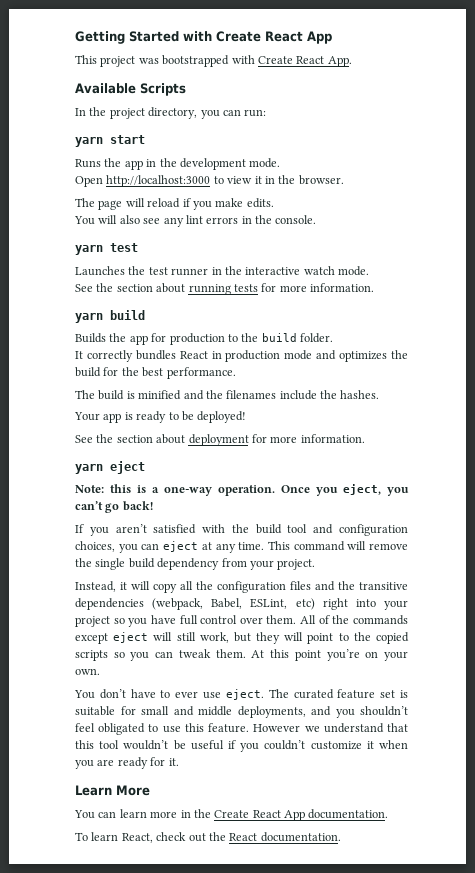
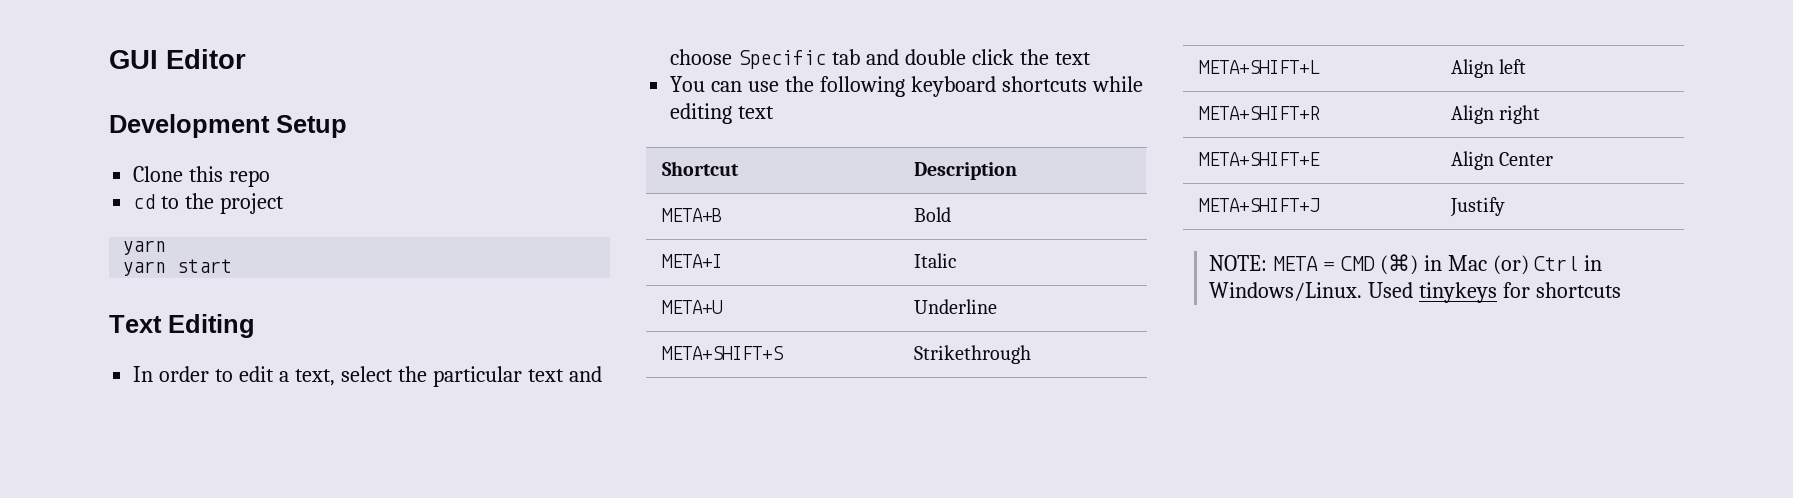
[75,31,332,44] [75,55,352,67] [75,83,186,96] [75,107,267,119] [75,135,145,147] [75,158,281,170] [75,175,344,187] [75,198,274,210] [74,215,317,227] [75,243,138,255] [75,266,369,276] [75,283,374,295] [75,310,145,323] [75,333,333,345] [75,350,408,362] [75,367,236,379] [75,390,380,400] [74,411,247,423] [75,434,365,446] [75,461,145,474] [75,484,409,496] [75,501,153,513] [75,524,408,536] [75,541,408,553] [75,558,316,570] [75,581,408,593] [75,598,408,610] [75,615,408,627] [75,632,410,644] [75,649,408,661] [75,668,100,675] [74,689,408,700] [75,706,408,718] [75,723,409,735] [75,740,408,752] [75,757,179,769] [75,785,150,796] [74,809,389,821] [75,832,341,843] Getting Started with Create React App // This project was bootstrapped with Create React App. // Available Scripts // In the project directory, you can run: // yarn start // Runs the app in the development mode. // Open http://localhost:3000 to view it in the browser. // The page will reload if you make edits. // You will also see any lint errors in the console. // yarn test // Launches the test runner in the interactive watch mode. // See the section about running tests for more information. // yarn build // Builds the app for production to the build folder. // It correctly bundles React in production mode and optimizes the build for the best performance. // The build is minified and the filenames include the hashes. // Your app is ready to be deployed! // See the section about deployment for more information. // yarn eject // Note: this is a one-way operation. Once you eject, you can’t go back! // If you aren’t satisfied with the build tool and configuration choices, you can eject at any time. This command will remove the single build dependency from your project. // Instead, it will copy all the configuration files and the transitive dependencies (webpack, Babel, ESLint, etc) right into your project so you have full control over them. All of the commands except eject will still work, but they will point to the copied scripts so you can tweak them. At this point you’re on your own. // You don’t have to ever use eject. The curated feature set is suitable for small and middle deployments, and you shouldn’t feel obligated to use this feature. However we understand that this tool wouldn’t be useful if you couldn’t customize it when you are ready for it. // Learn More // You can learn more in the Create React App documentation. // To learn React, check out the React documentation. -> [109,49,246,69] [109,114,347,138] [133,166,271,187] [133,193,285,214] [122,240,167,255] [122,259,233,276] [109,314,255,338] [133,366,602,387] [670,49,1091,69] [670,76,1143,97] [670,103,775,124] [661,161,739,176] [913,162,1017,180] [661,208,722,222] [913,207,951,222] [661,254,722,268] [913,253,956,268] [661,300,723,314] [913,299,997,314] [661,346,784,360] [913,345,1031,364] [1198,60,1320,74] [1450,59,1527,78] [1198,106,1320,120] [1450,105,1541,124] [1198,152,1320,166] [1450,151,1554,170] [1198,198,1320,212] [1449,197,1505,217] [1208,254,1603,275] [1208,282,1621,303] GUI Editor // Development Setup // Clone this repo // cd to the project // yarn // yarn start // Text Editing // In order to edit a text, select the particular text and choose Specific tab and double click the text // You can use the following keyboard shortcuts while editing text // Shortcut | Description // META+B | Bold // META+I | Italic // META+U | Underline // META+SHIFT+S | Strikethrough // META+SHIFT+L | Align left // META+SHIFT+R | Align right // META+SHIFT+E | Align Center // META+SHIFT+J | Justify // NOTE: META = CMD (⌘) in Mac (or) Ctrl in Windows/Linux. Used tinykeys for shortcuts

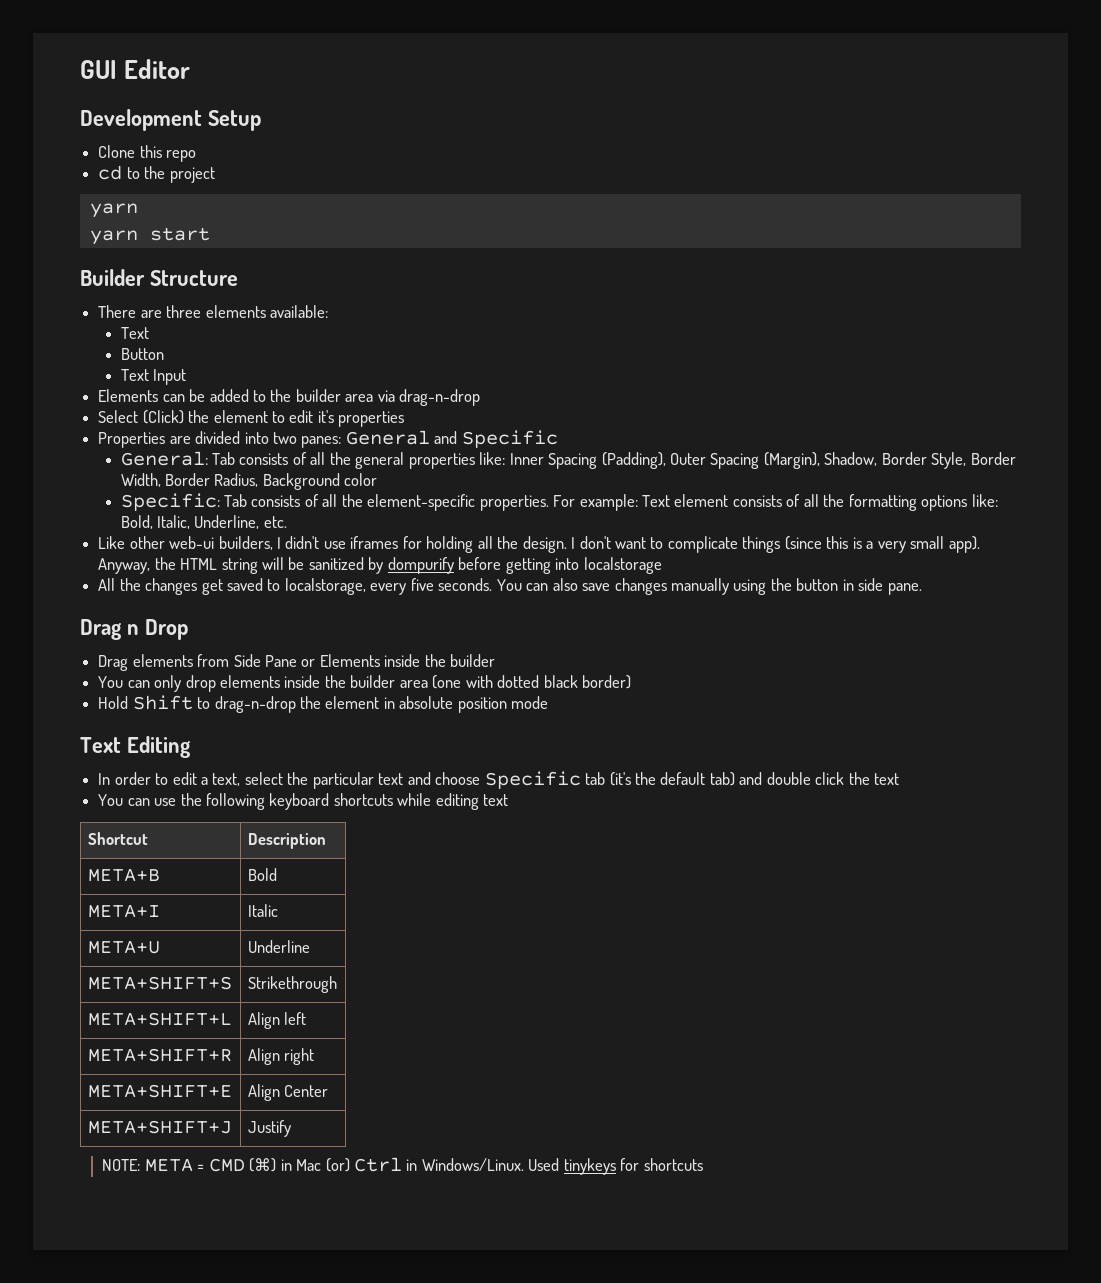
(233, 266) none -> [80,269,238,286] [98,305,328,318] [120,327,149,339] [120,348,164,360] [120,369,186,385] [98,389,481,406] [98,410,405,427] [98,430,558,448] [120,451,1016,469] [120,473,378,490] [120,493,998,511] [120,515,287,529] [98,536,980,553] [98,557,662,574] [98,578,922,595] [80,619,188,640] [98,654,496,671] [98,675,632,692] [98,695,549,713] // Builder Structure // There are three elements available: // Text // Button // Text Input // Elements can be added to the builder area via drag-n-drop // Select (Click) the element to edit it's properties // Properties are divided into two panes: General and Specific // General: Tab consists of all the general properties like: Inner Spacing (Padding), Outer Spacing (Margin), Shadow, Border Style, Border Width, Border Radius, Background color // Specific: Tab consists of all the element-specific properties. For example: Text element consists of all the formatting options like: Bold, Italic, Underline, etc. // Like other web-ui builders, I didn't use iframes for holding all the design. I don't want to complicate things (since this is a very small app). Anyway, the HTML string will be sanitized by dompurify before getting into localstorage // All the changes get saved to localstorage, every five seconds. You can also save changes manually using the button in side pane. // Drag n Drop // Drag elements from Side Pane or Elements inside the builder // You can only drop elements inside the builder area (one with dotted black border) // Hold Shift to drag-n-drop the element in absolute position mode
(861, 57) none -> [609,772,735,786] (it's the default tab)

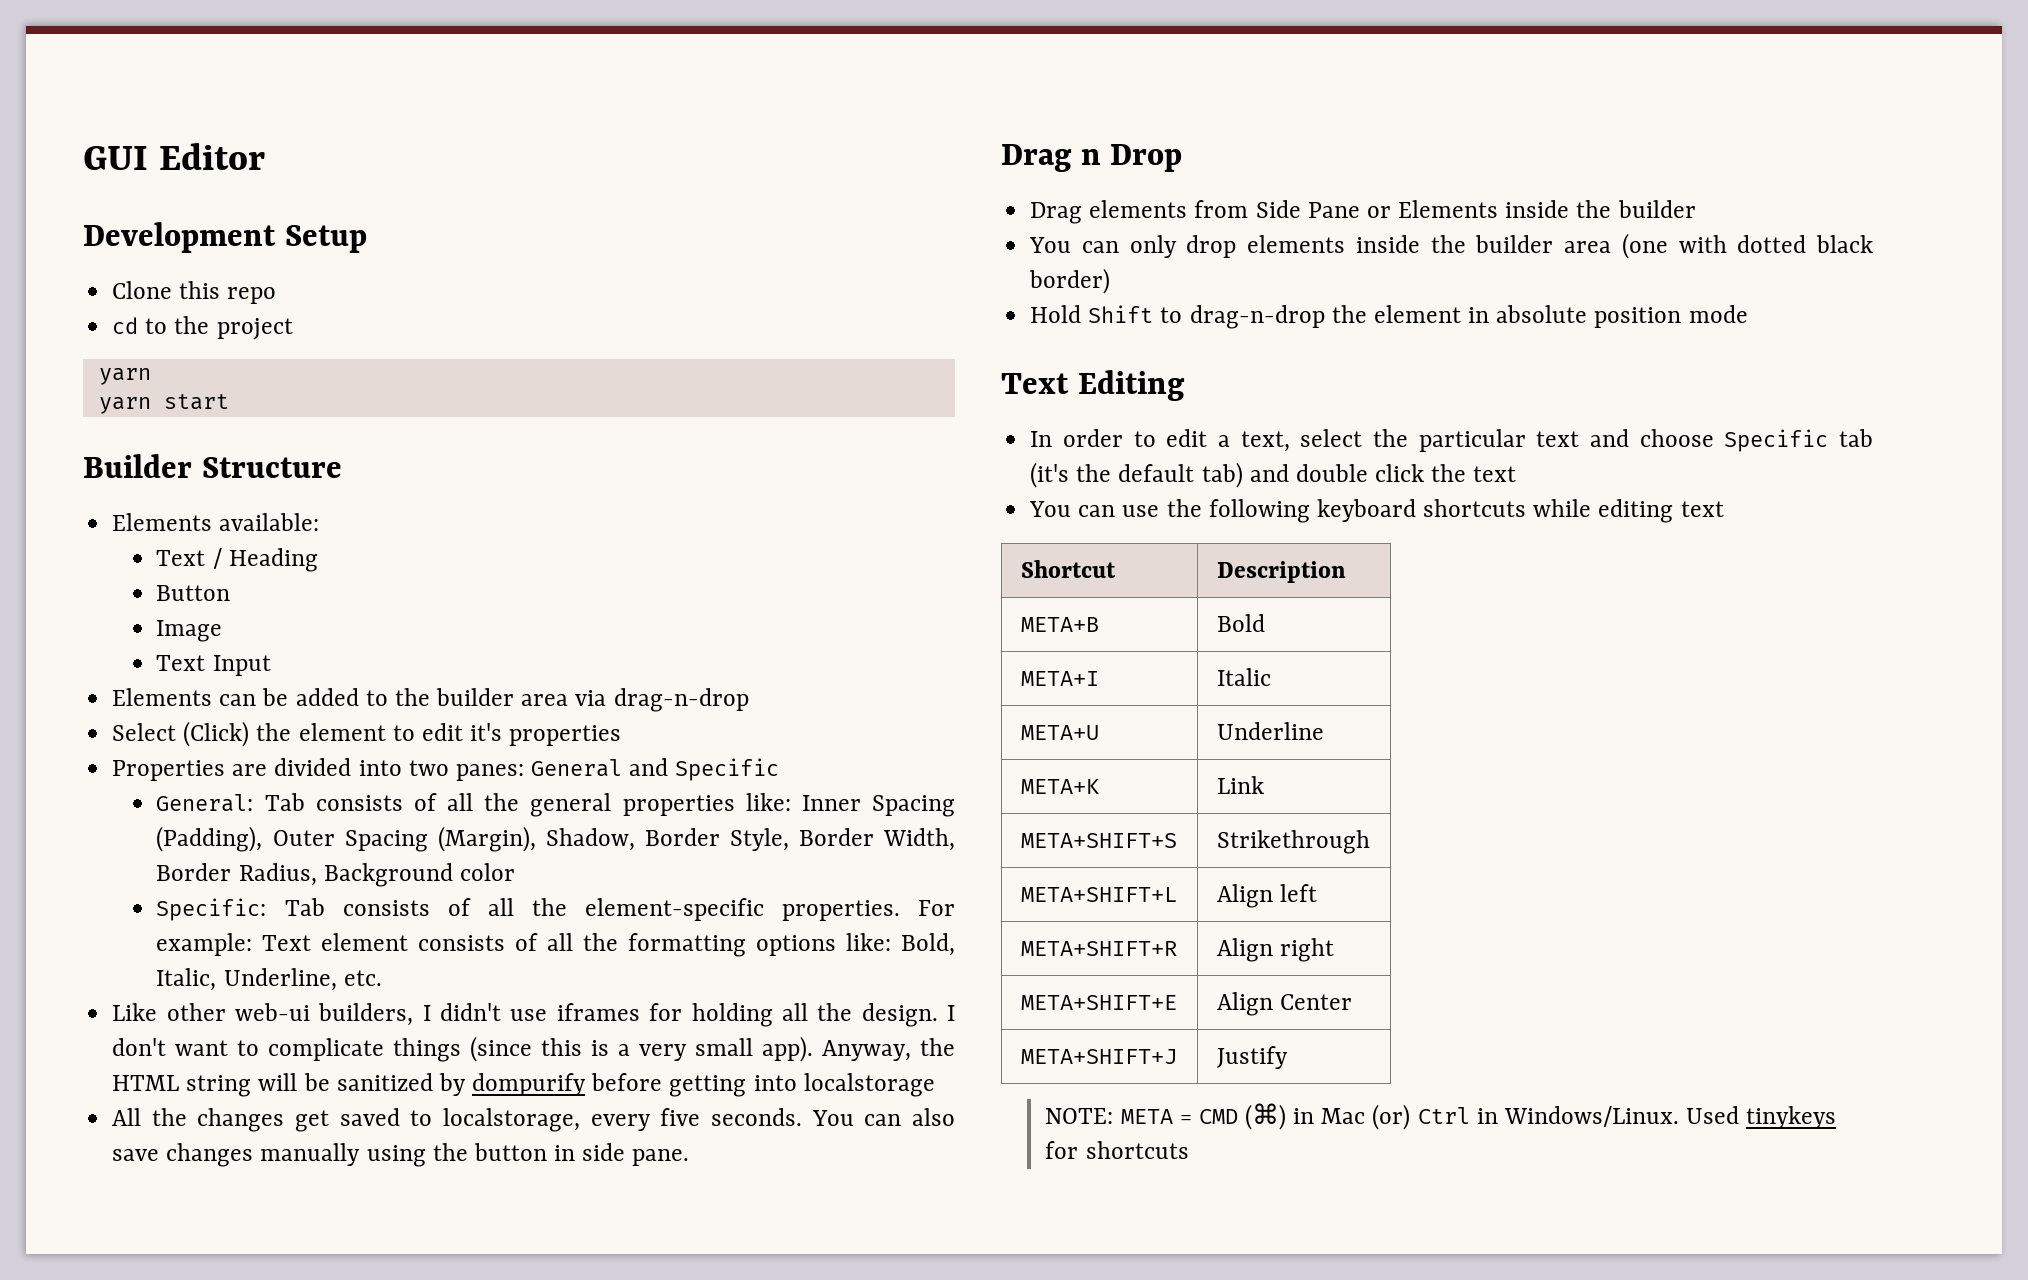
[98,305,266,318] There are three elements -> [112,513,213,531] Elements
(149, 333) none -> [212,548,318,572] / Heading
(164, 354) none -> [156,620,223,642] // Image
(310, 946) none -> [1020,779,1099,794] [1216,776,1264,794] // META+K | Link

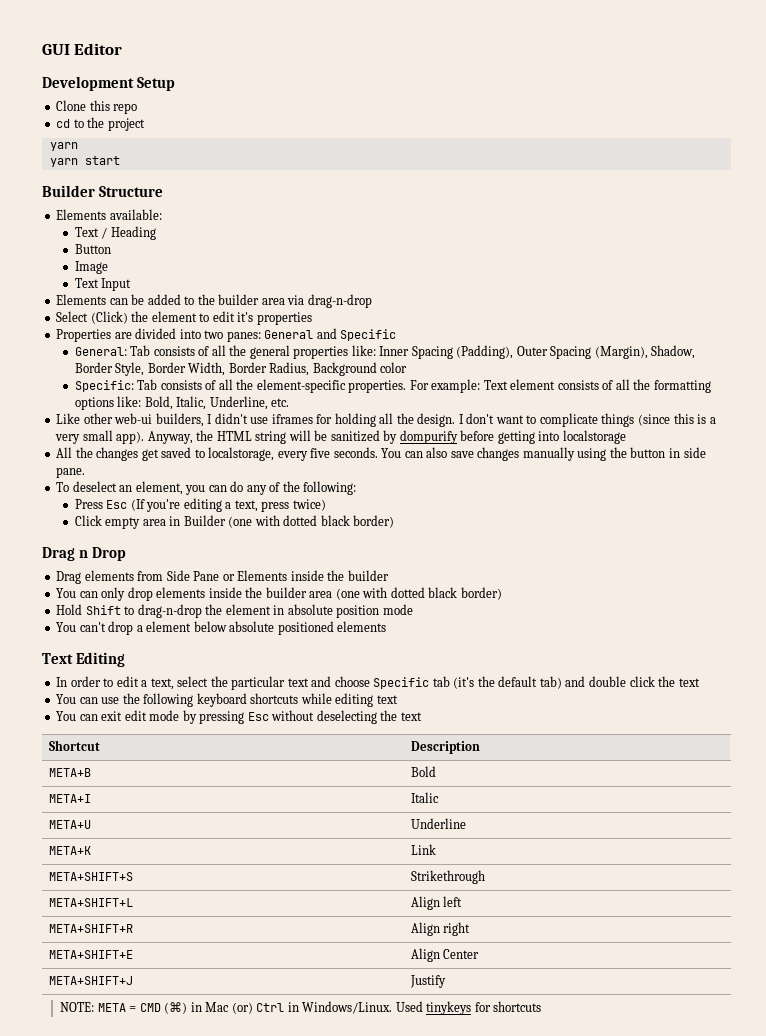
(690, 1157) none -> [56,481,357,495] [74,498,326,512] [74,515,395,529] // To deselect an element, you can do any of the following: // Press Esc (If you're editing a text, press twice) // Click empty area in Builder (one with dotted black border)
(1748, 314) none -> [56,621,387,635] // You can't drop a element below absolute positioned elements
(1724, 509) none -> [56,710,422,724] // You can exit edit mode by pressing Esc without deselecting the text

